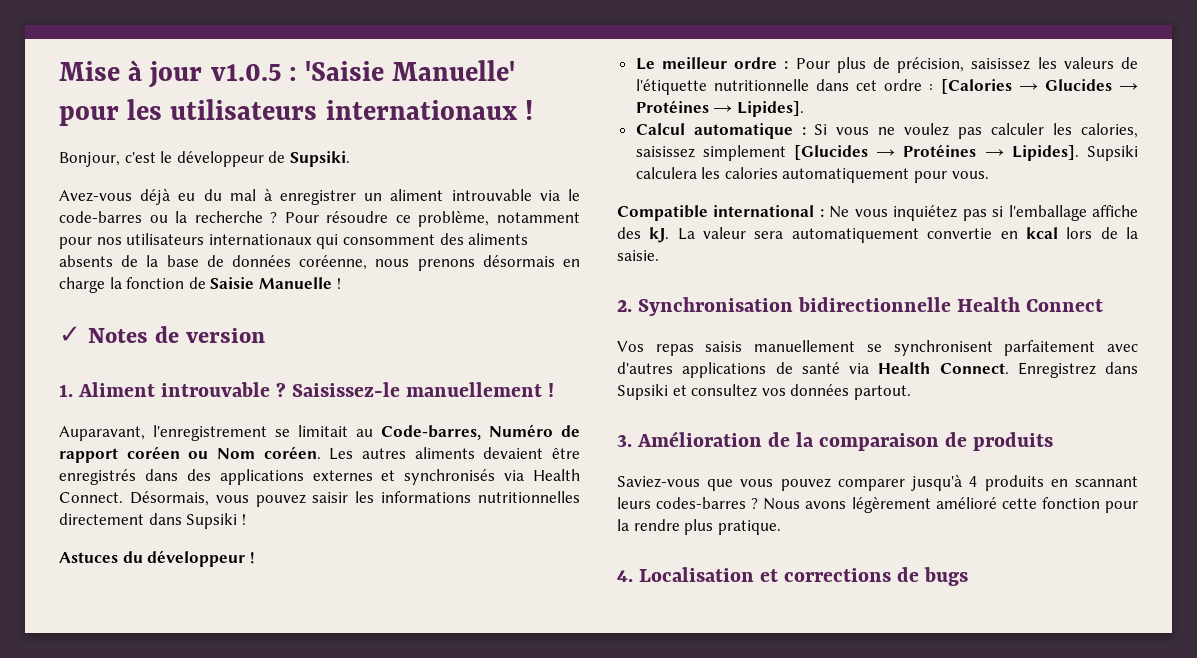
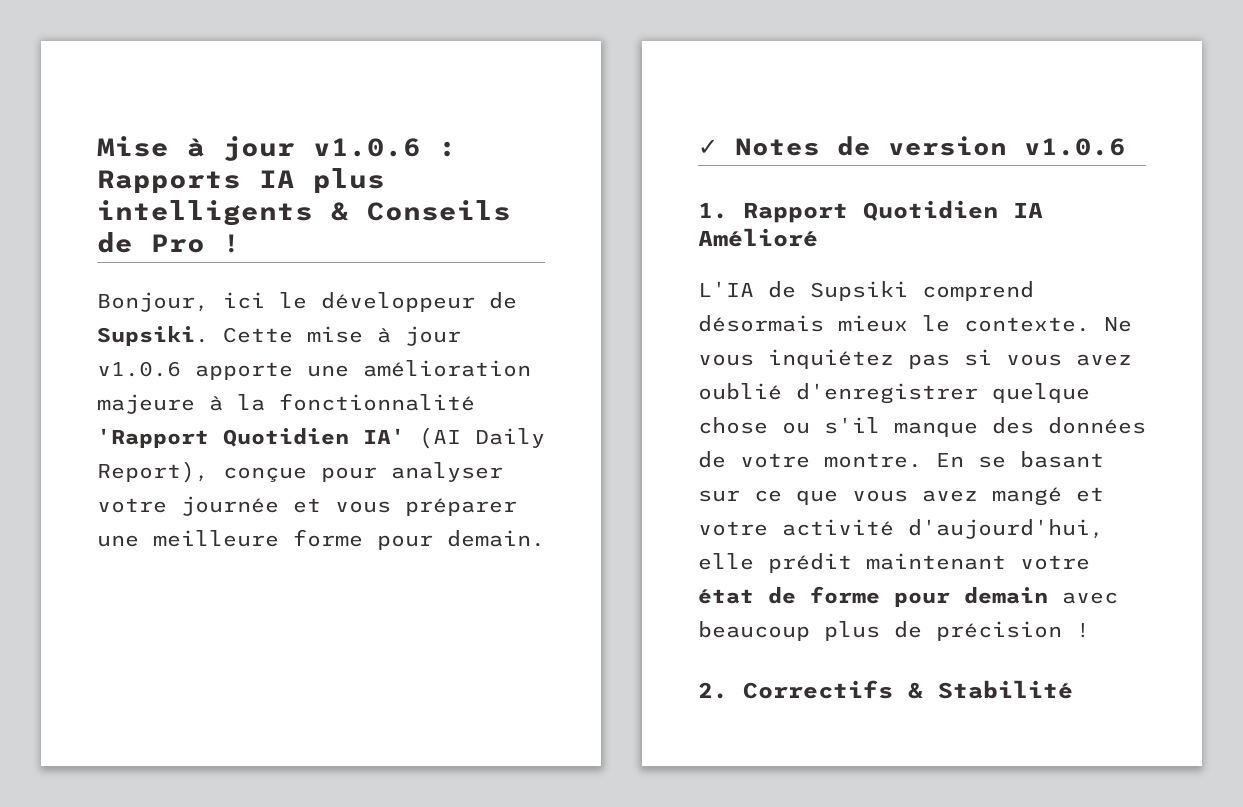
[210,60,516,81] [59,99,517,126] v1.0.5 : 'Saisie Manuelle' pour les utilisateurs internationaux -> [313,138,457,157] [97,168,385,193] [97,200,511,226] [97,232,205,253] v1.0.6 : Rapports IA plus intelligents & Conseils de Pro
[124,152,156,163] c'est -> [223,292,265,309] ici
[59,189,580,205] [59,211,580,227] [59,233,529,249] [59,255,580,271] [59,277,341,293] // Avez-vous déjà eu du mal à enregistrer un aliment introuvable via le code-barres ou la recherche ? Pour résoudre ce problème, notamment pour nos utilisateurs internationaux qui consomment des aliments absents de la base de données coréenne, nous prenons désormais en charge la fonction de Saisie Manuelle ! -> [223,326,461,346] [97,360,531,380] [97,393,475,414] [97,427,545,449] [97,461,503,483] [97,496,517,516] [97,529,545,550] Cette mise à jour v1.0.6 apporte une amélioration majeure à la fonctionnalité 'Rapport Quotidien IA' (AI Daily Report), conçue pour analyser votre journée et vous préparer une meilleure forme pour demain.
(266, 335) none -> [1024,138,1126,156] v1.0.6
[78,382,555,397] [59,424,580,441] [59,446,580,463] [59,469,580,485] [59,491,580,507] [59,513,246,529] [59,550,255,567] [635,57,1138,73] [635,79,1138,95] [635,100,804,117] [635,123,1138,139] [635,144,1138,161] [635,167,989,183] [617,205,824,221] Aliment introuvable ? Saisissez-le manuellement ! // Auparavant, l'enregistrement se limitait au Code-barres, Numéro de rapport coréen ou Nom coréen. Les autres aliments devaient être enregistrés dans des applications externes et synchronisés via Health Connect. Désormais, vous pouvez saisir les informations nutritionnelles directement dans Supsiki ! // Astuces du développeur ! // Le meilleur ordre : Pour plus de précision, saisissez les valeurs de l'étiquette nutritionnelle dans cet ordre : [Calories → Glucides → Protéines → Lipides]. // Calcul automatique : Si vous ne voulez pas calculer les calories, saisissez simplement [Glucides → Protéines → Lipides]. Supsiki calculera les calories automatiquement pour vous. // Compatible international : -> [743,200,1043,223] [698,228,818,247] [698,281,1034,301] [698,315,1090,332] Rapport Quotidien IA Amélioré // L'IA de Supsiki comprend désormais mieux le contexte.
[1008,205,1138,221] [617,227,1138,243] [617,250,659,261] [617,297,1104,316] [617,340,1138,356] [617,362,1138,378] [617,384,911,400] [617,431,1054,451] [617,475,1138,491] [617,497,1138,513] [617,519,781,535] [617,567,969,586] l'emballage affiche des kJ. La valeur sera automatiquement convertie en kcal lors de la saisie. // 2. Synchronisation bidirectionnelle Health Connect // Vos repas saisis manuellement se synchronisent parfaitement avec d'autres applications de santé via Health Connect. Enregistrez dans Supsiki et consultez vos données partout. // 3. Amélioration de la comparaison de produits // Saviez-vous que vous pouvez comparer jusqu'à 4 produits en scannant leurs codes-barres ? Nous avons légèrement amélioré cette fonction pour la rendre plus pratique. // 4. Localisation et corrections de bugs -> [1006,354,1132,366] [698,383,1090,404] [698,417,1146,437] [698,451,1104,468] [698,487,1104,506] [698,519,1104,539] [698,553,1090,573] [698,586,1118,607] [698,621,1090,641] [698,680,1073,699] vous avez oublié d'enregistrer quelque chose ou s'il manque des données de votre montre. En se basant sur ce que vous avez mangé et votre activité d'aujourd'hui, elle prédit maintenant votre état de forme pour demain avec beaucoup plus de précision ! // 2. Correctifs & Stabilité

